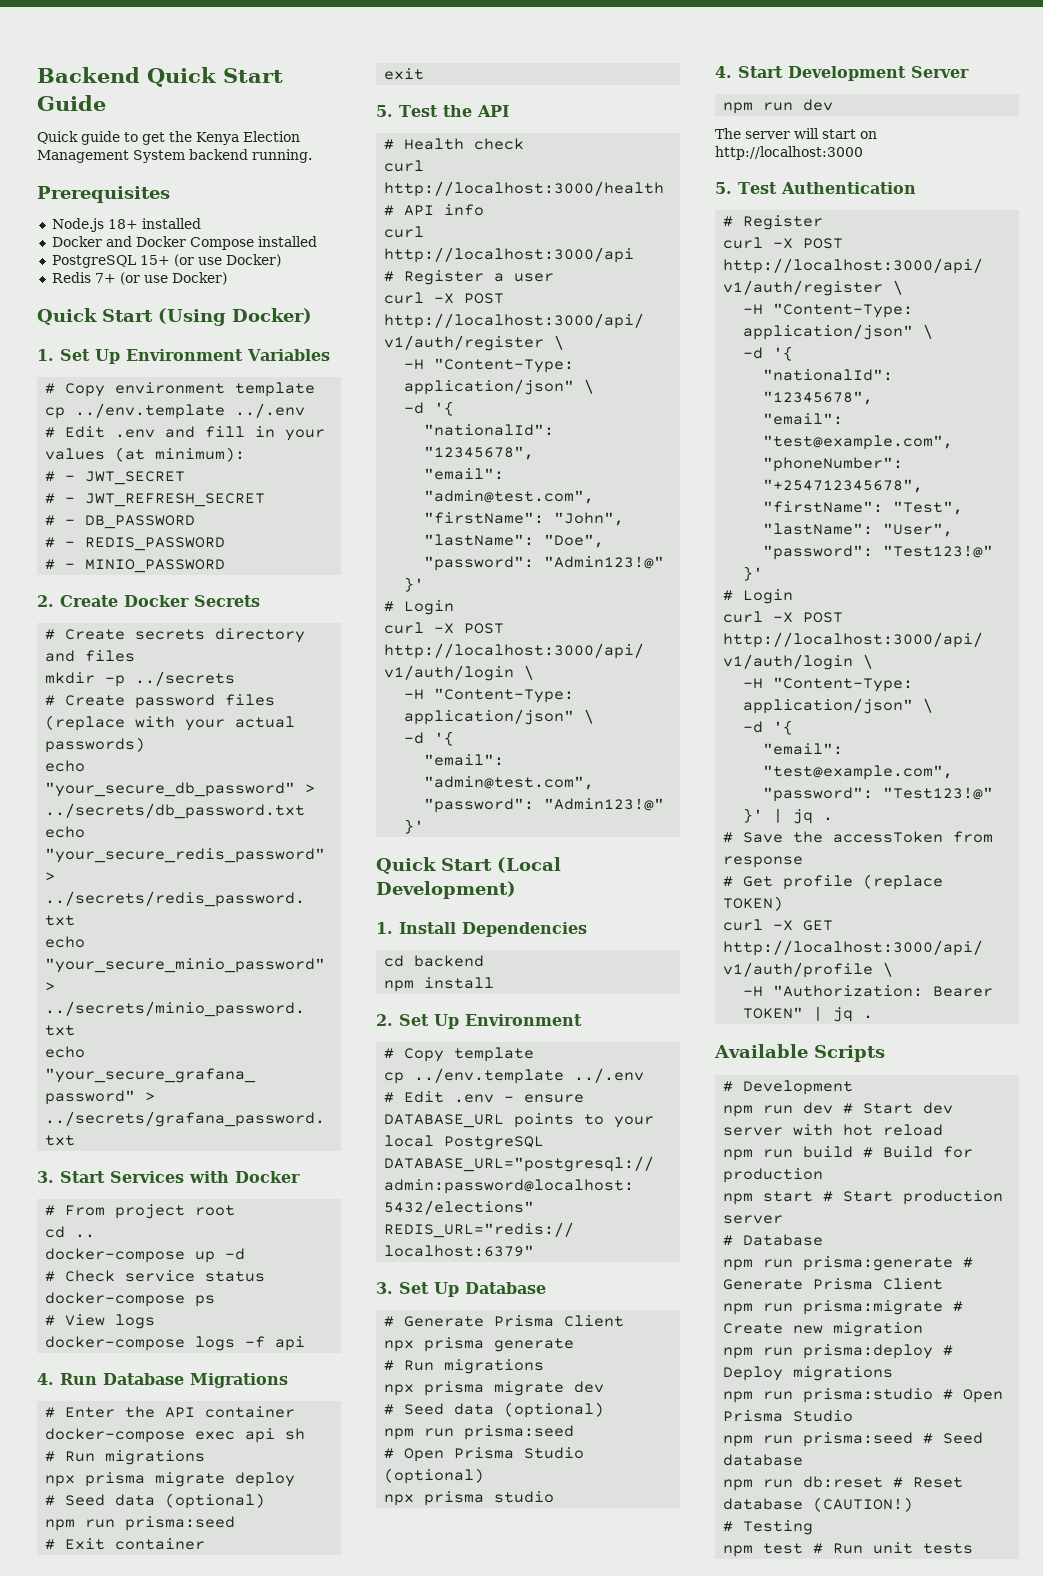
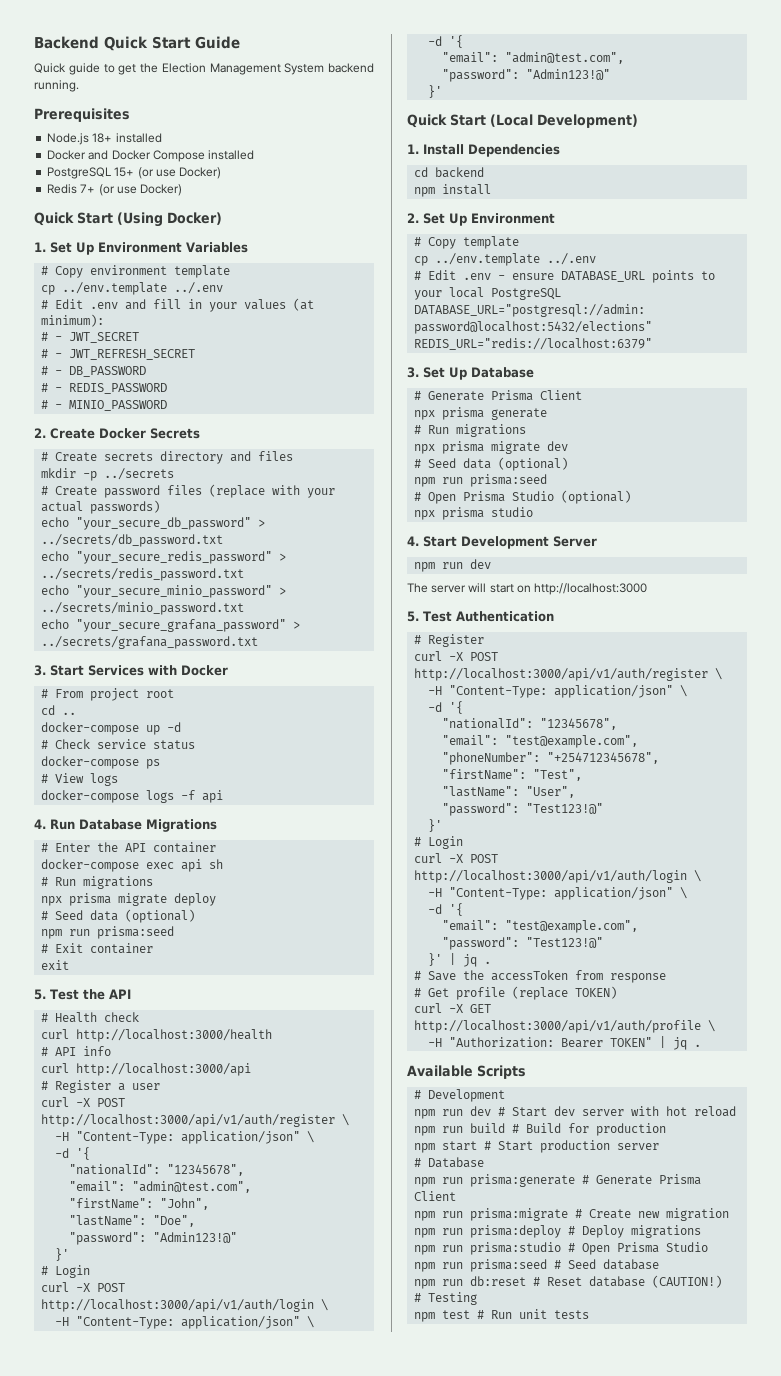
[196,132,239,145] Kenya -> (158, 68) none

